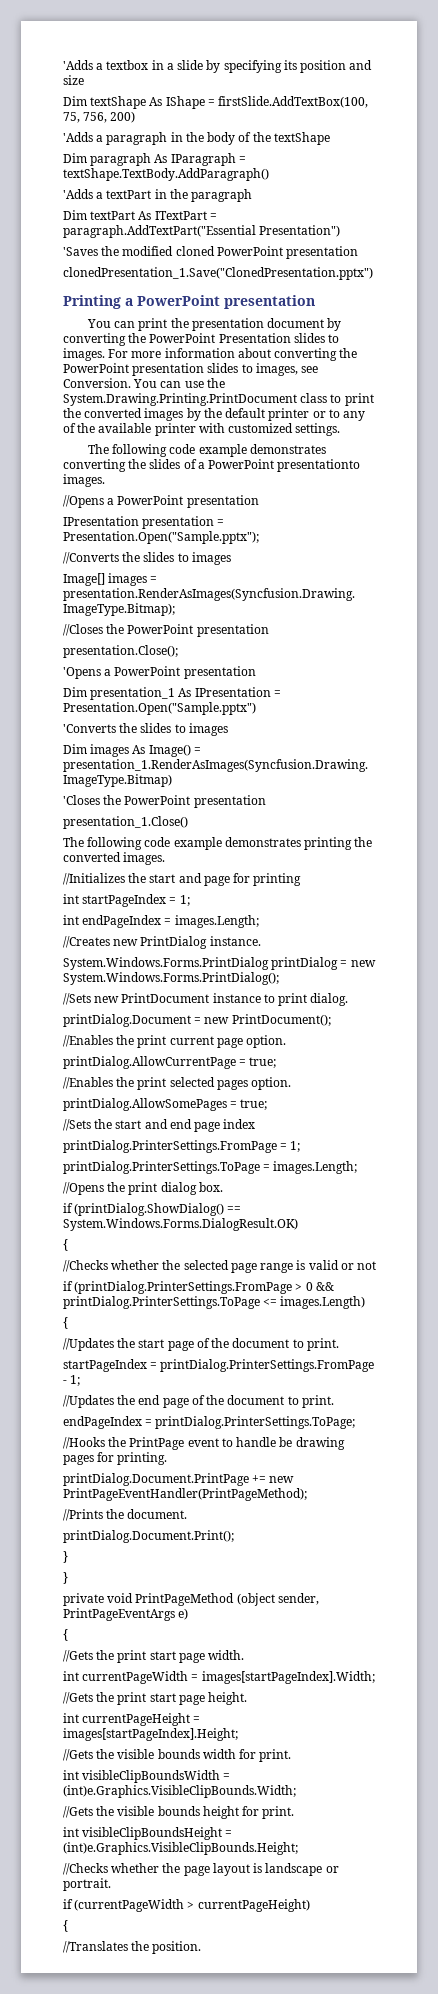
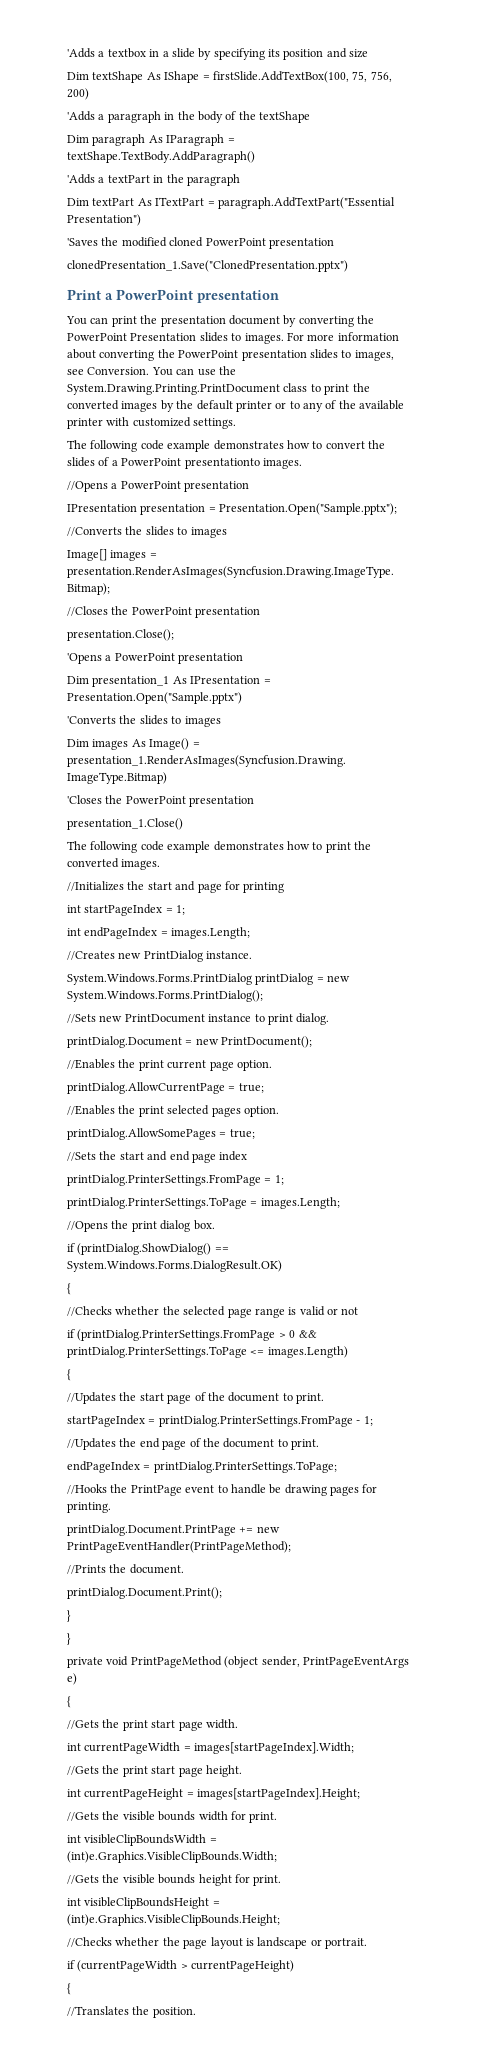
[63,295,121,309] Printing -> [67,289,101,300] Print
[63,459,126,472] converting -> [286,440,365,449] how to convert
[304,837,353,850] printing -> [286,841,351,853] how to print

